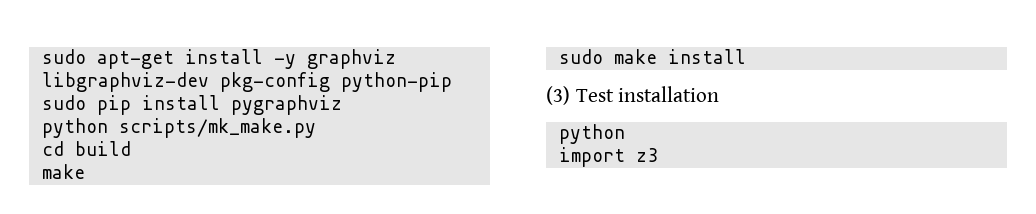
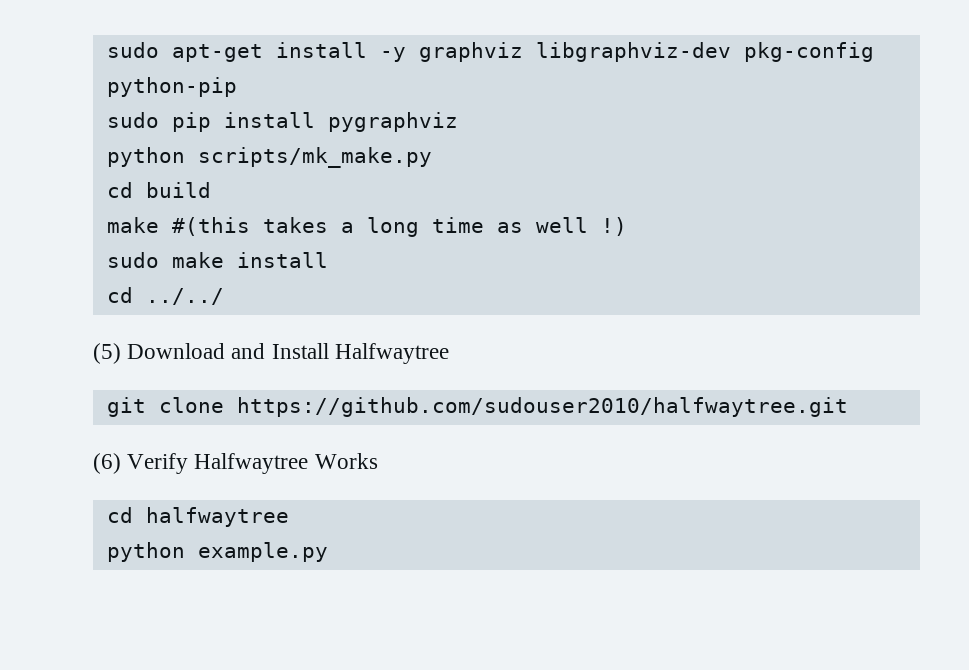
[558,49,746,64] [546,86,720,105] [558,124,625,144] [558,147,658,167] // sudo make install // (3) Test installation // python // import z3 -> [171,217,627,237] [106,252,328,268] [106,287,224,305] [93,343,449,364] [106,397,848,417] [93,453,378,474] [106,507,289,527] [106,542,328,562] #(this takes a long time as well !) // sudo make install // cd ../../ // (5) Download and Install Halfwaytree // git clone https://github.com/sudouser2010/halfwaytree.git // (6) Verify Halfwaytree Works // cd halfwaytree // python example.py

